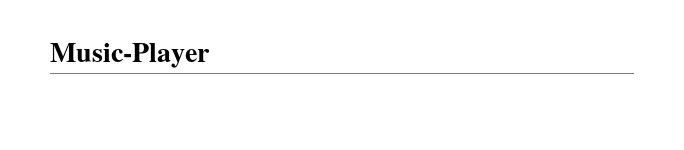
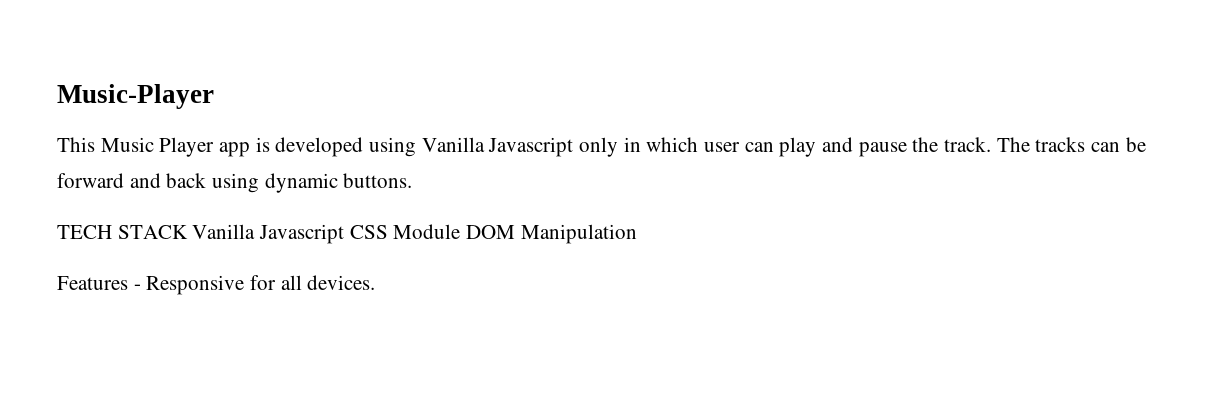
(210, 55) none -> [57,137,1146,157] [57,173,413,193] [57,224,637,244] [57,275,376,295] // This Music Player app is developed using Vanilla Javascript only in which user can play and pause the track. The tracks can be forward and back using dynamic buttons. // TECH STACK Vanilla Javascript CSS Module DOM Manipulation // Features - Responsive for all devices.

